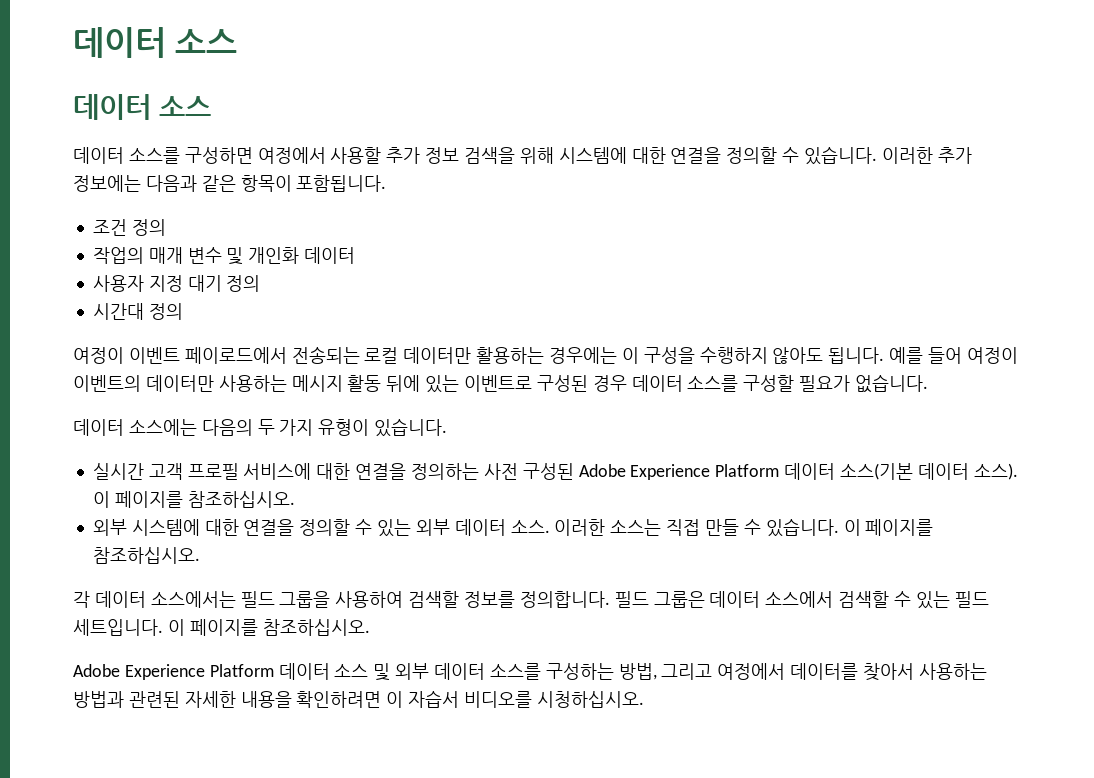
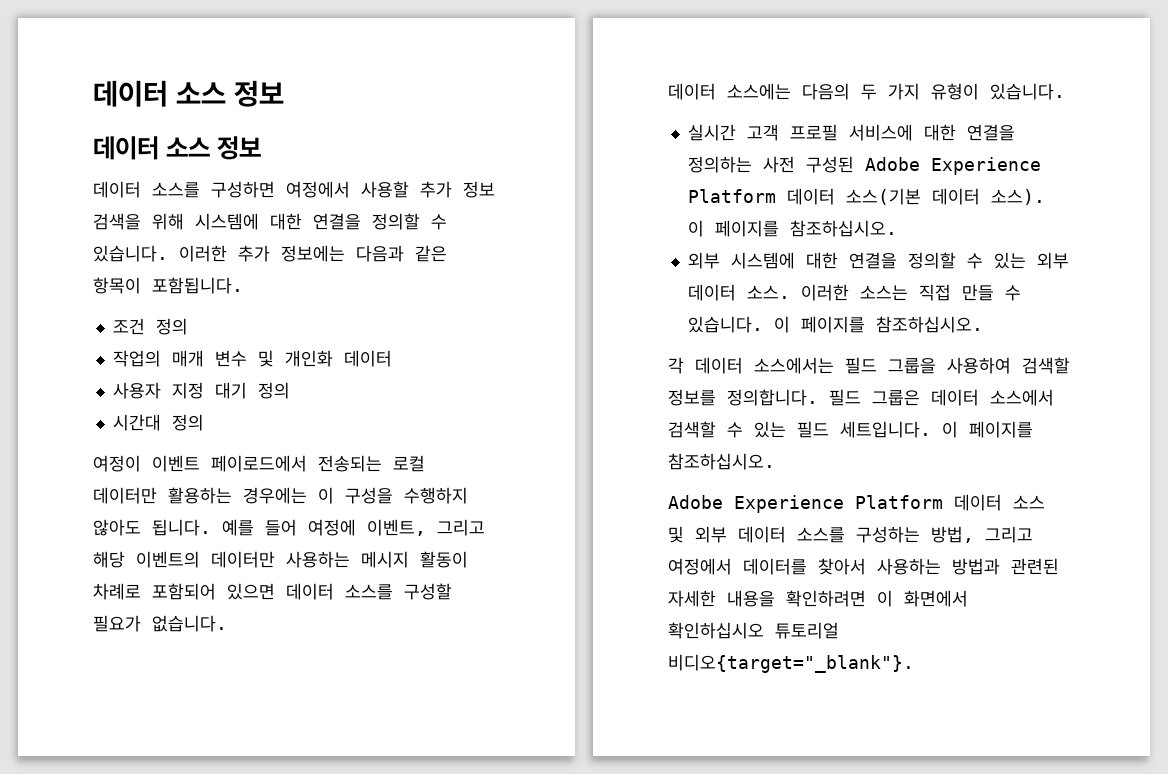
[73,27,237,58] [73,94,211,120] 데이터 소스 // 데이터 소스 -> [93,80,284,107] [93,136,262,160] 데이터 소스 정보 // 데이터 소스 정보
[966,347,1018,364] [73,375,627,393] 여정이 이벤트의 데이터만 사용하는 메시지 활동 뒤에 있는 이벤트로 구성된 경우 -> [308,519,485,536] [93,551,468,568] [93,583,275,600] 여정에 이벤트, 그리고 해당 이벤트의 데이터만 사용하는 메시지 활동이 차례로 포함되어 있으면
[408,690,644,708] 자습서 비디오를 시청하십시오. -> [904,590,968,607] [668,622,839,639] [668,654,914,673] 화면에서 확인하십시오 튜토리얼 비디오{target="_blank"}.

